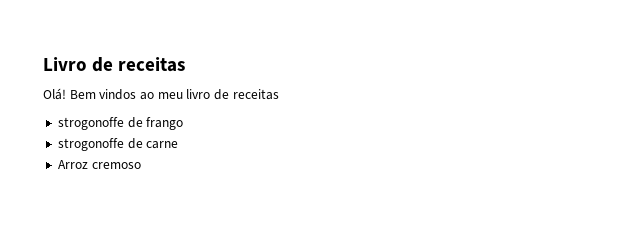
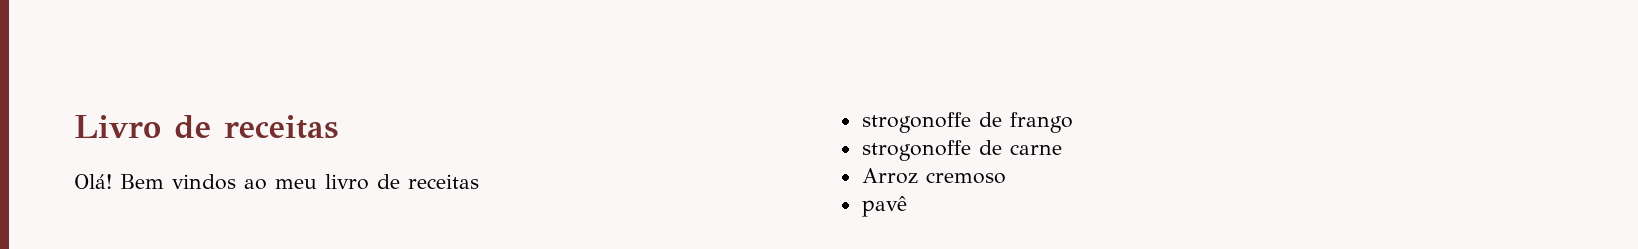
(141, 165) none -> [861,196,907,217] // pavê

